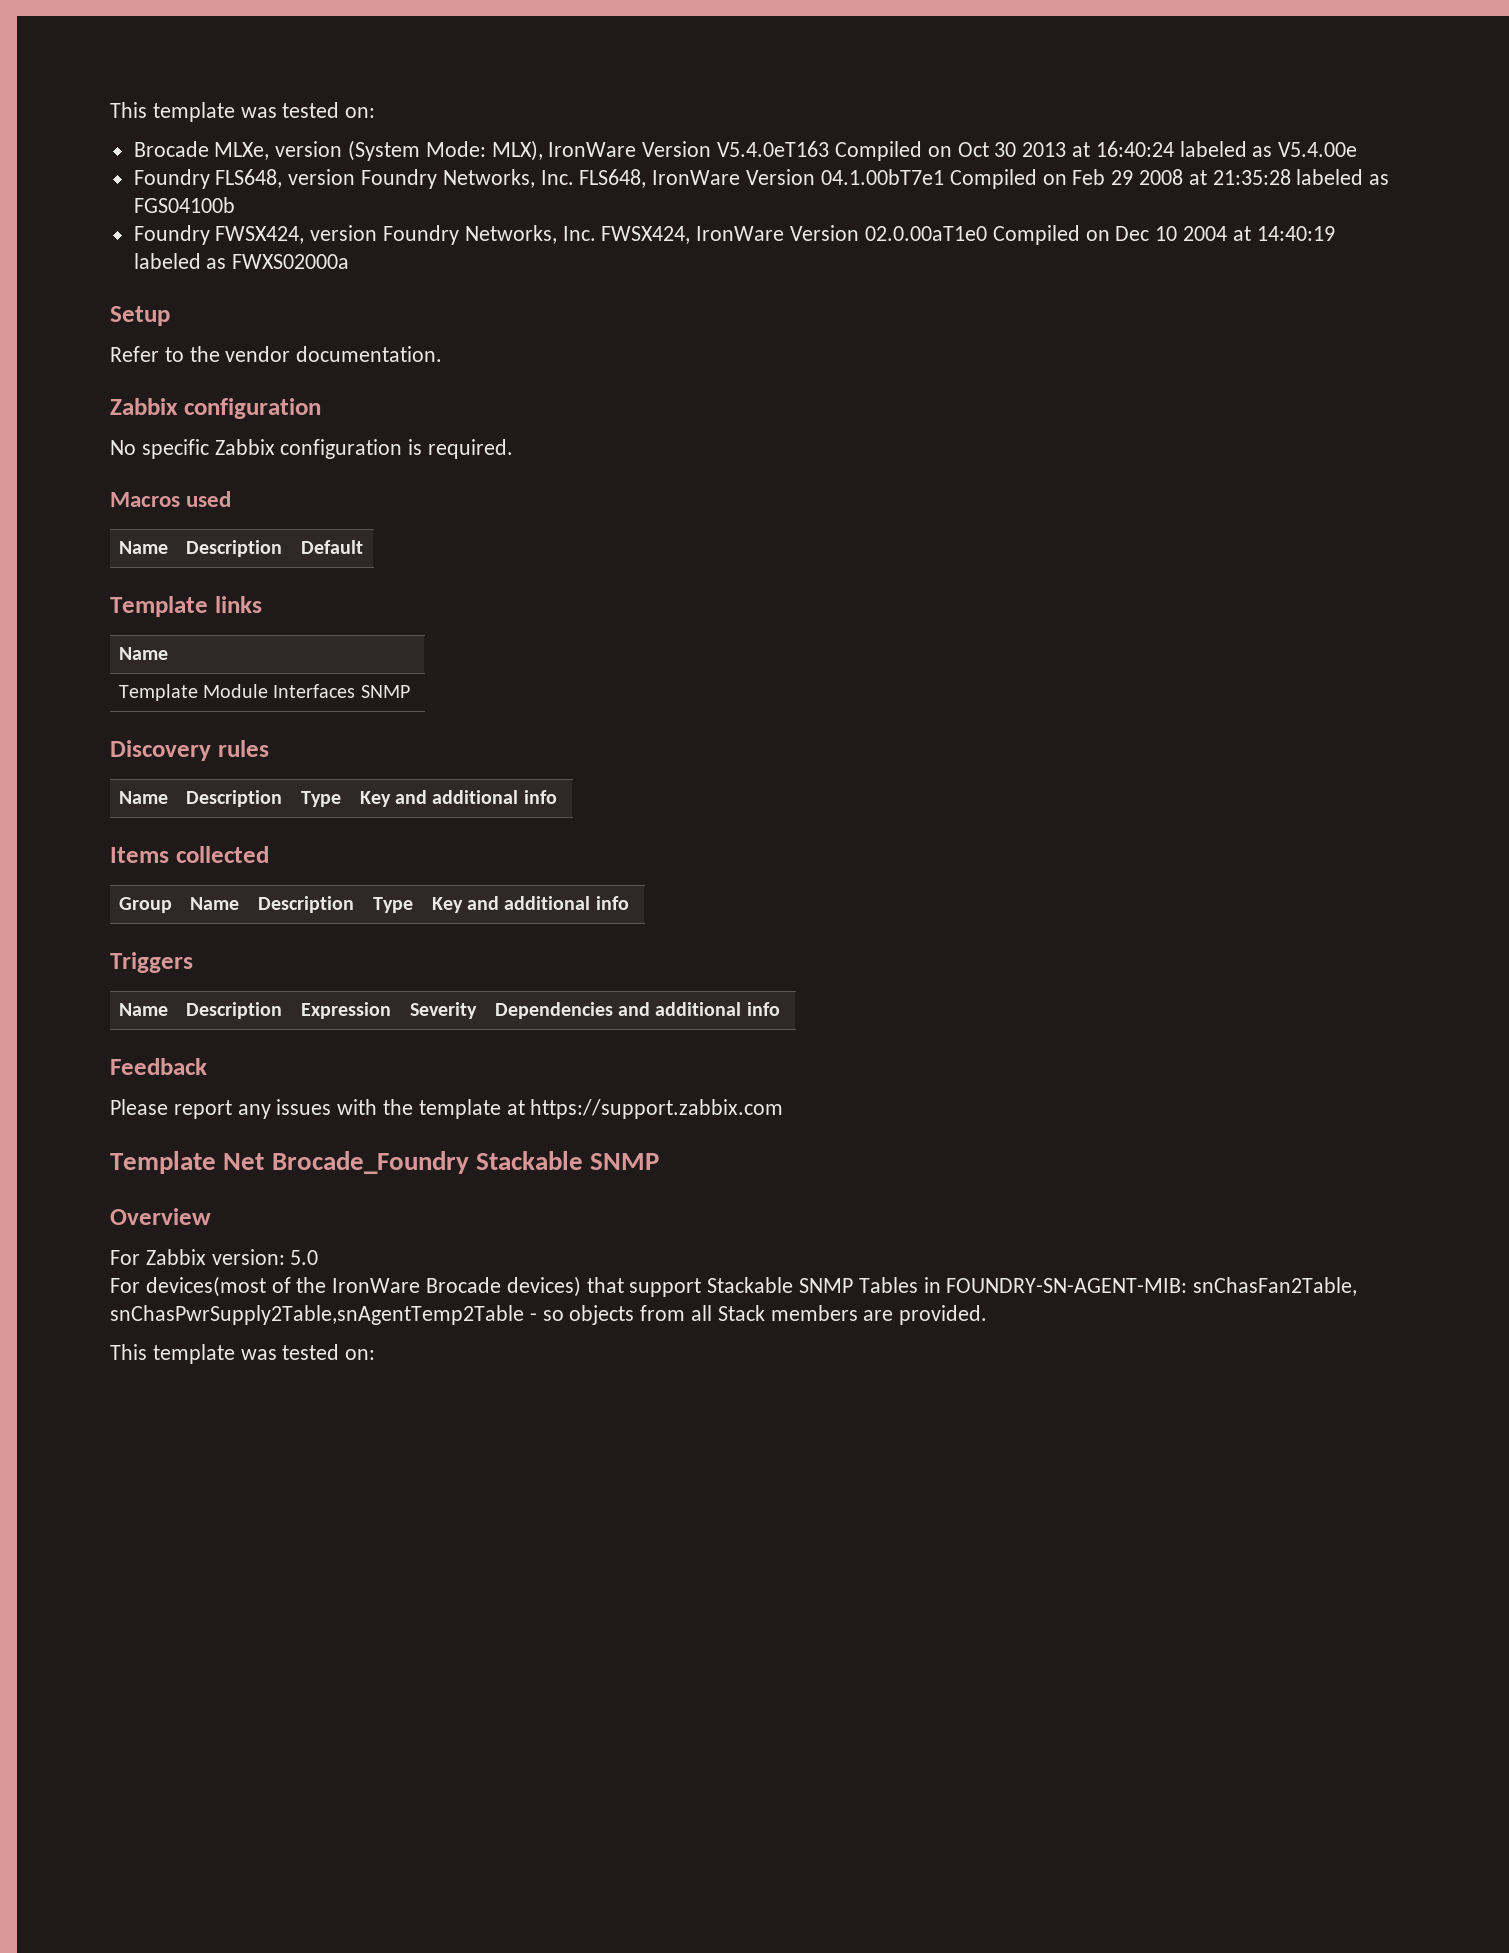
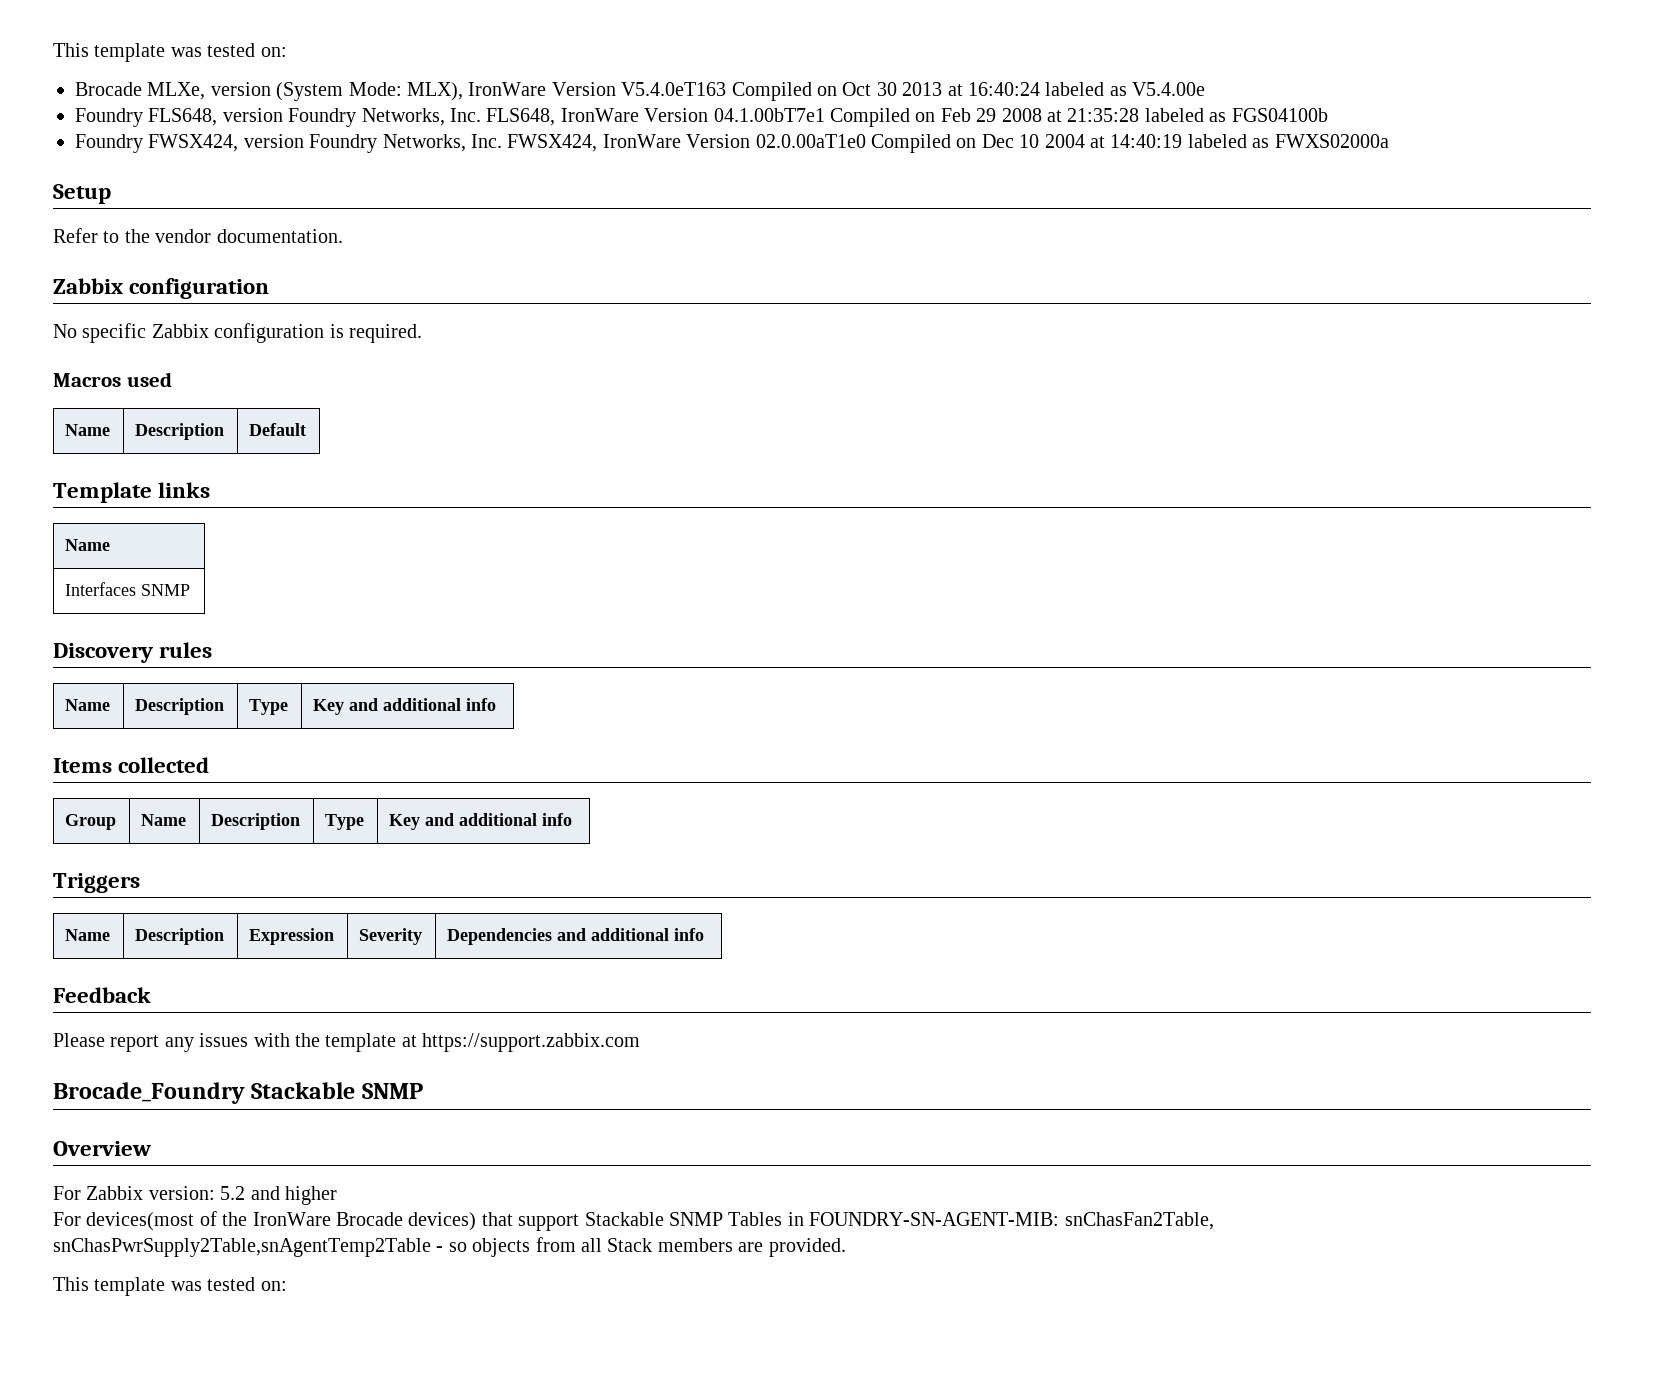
[118,684,269,701] Template Module -> (111, 545) none
[110,1151,265,1174] Template Net -> (641, 1042) none
[290,1250,319,1265] 5.0 -> [220,1186,337,1205] 5.2 and higher

